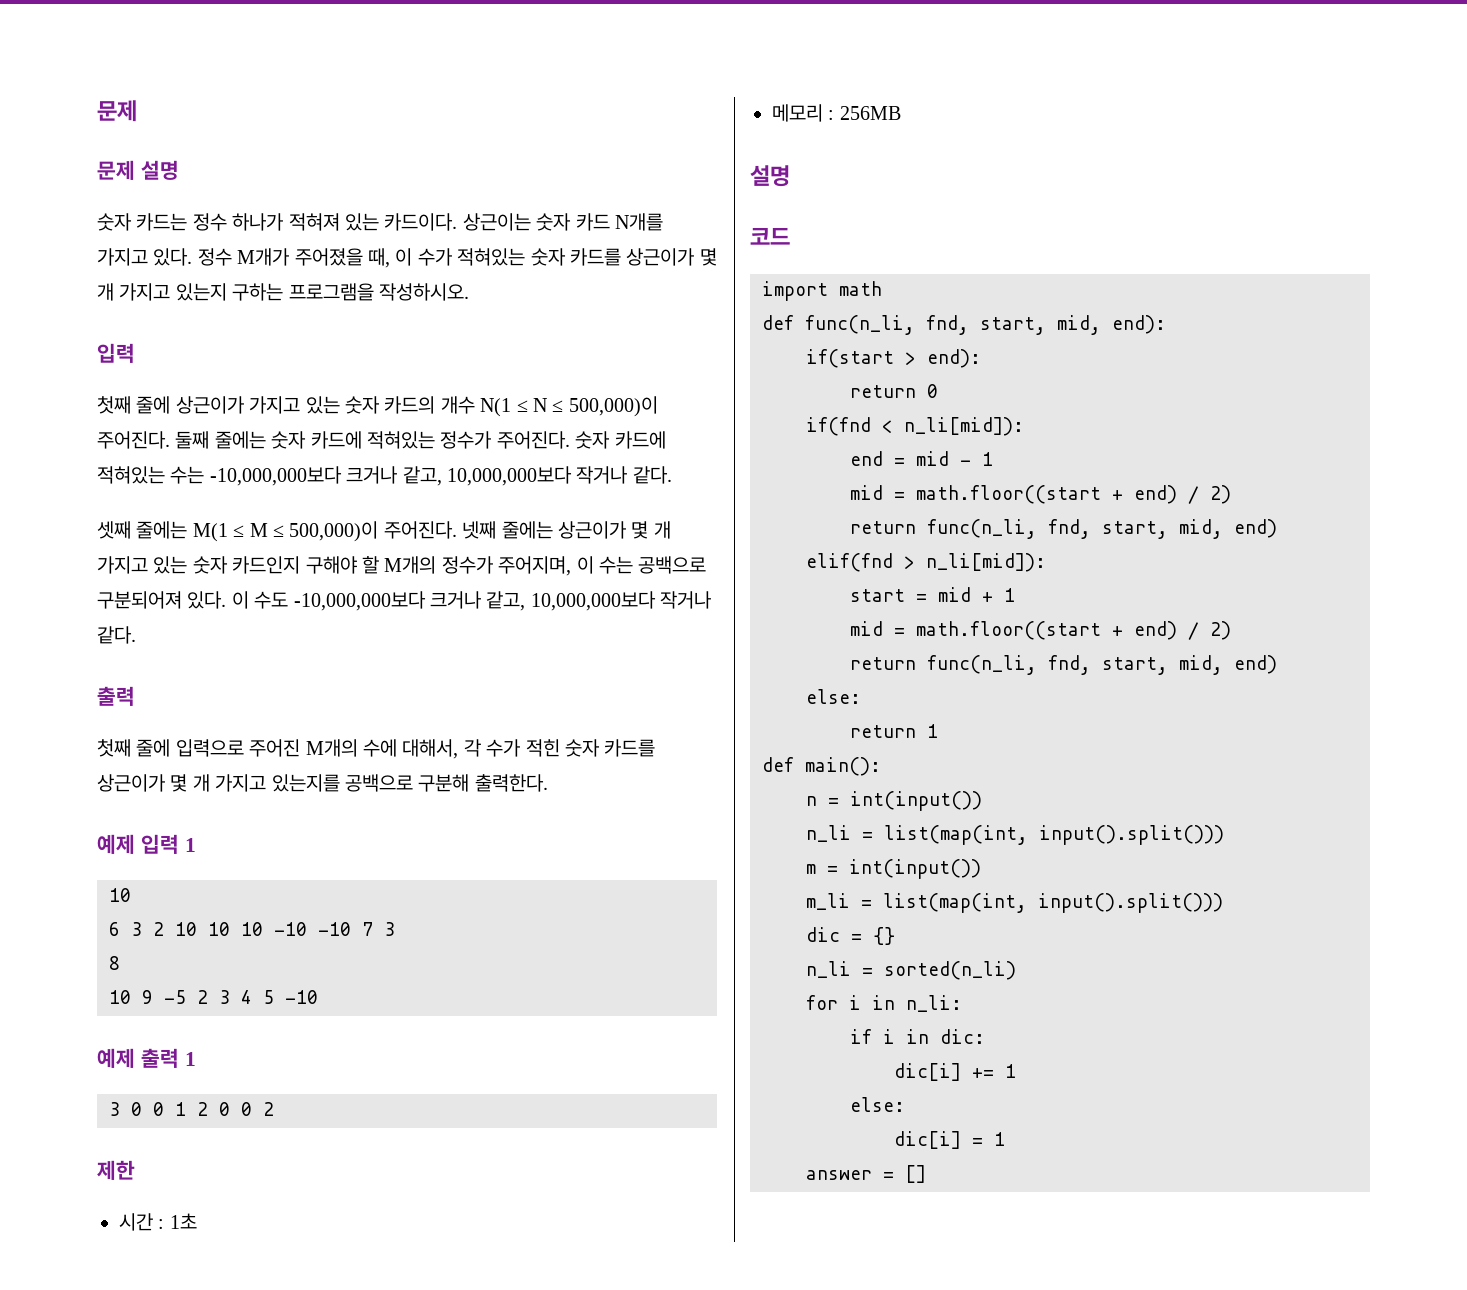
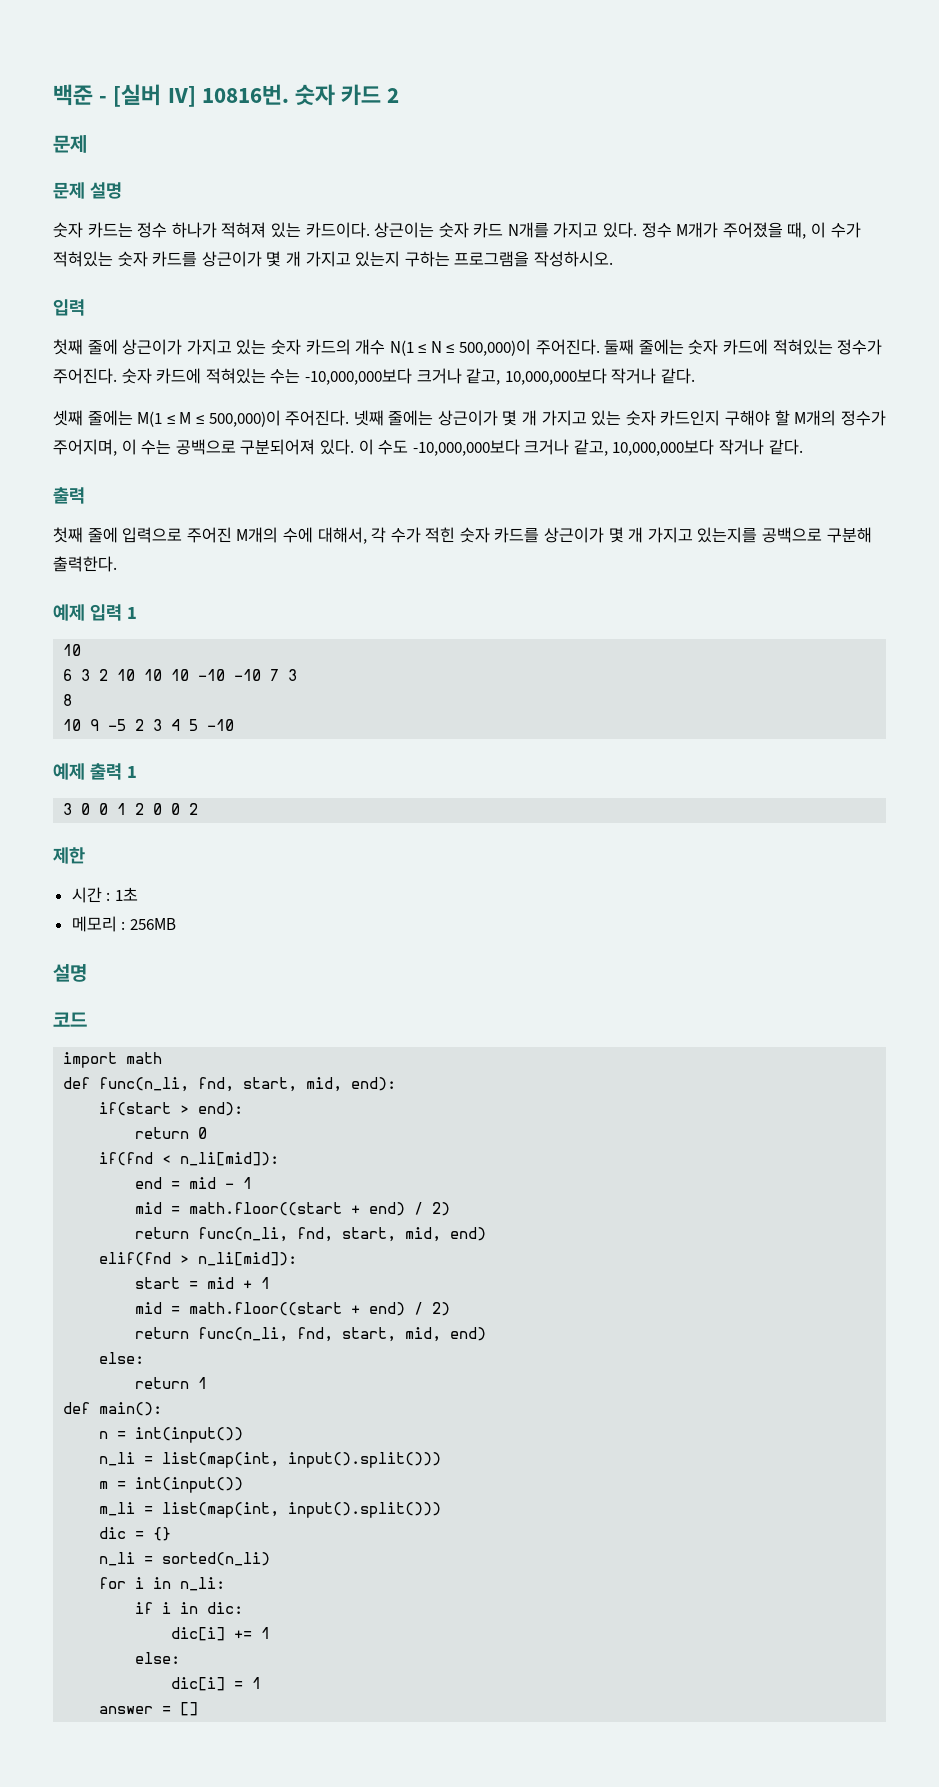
(97, 111) none -> [53,84,400,107] 백준 - [실버 IV] 10816번. 숫자 카드 2 //

